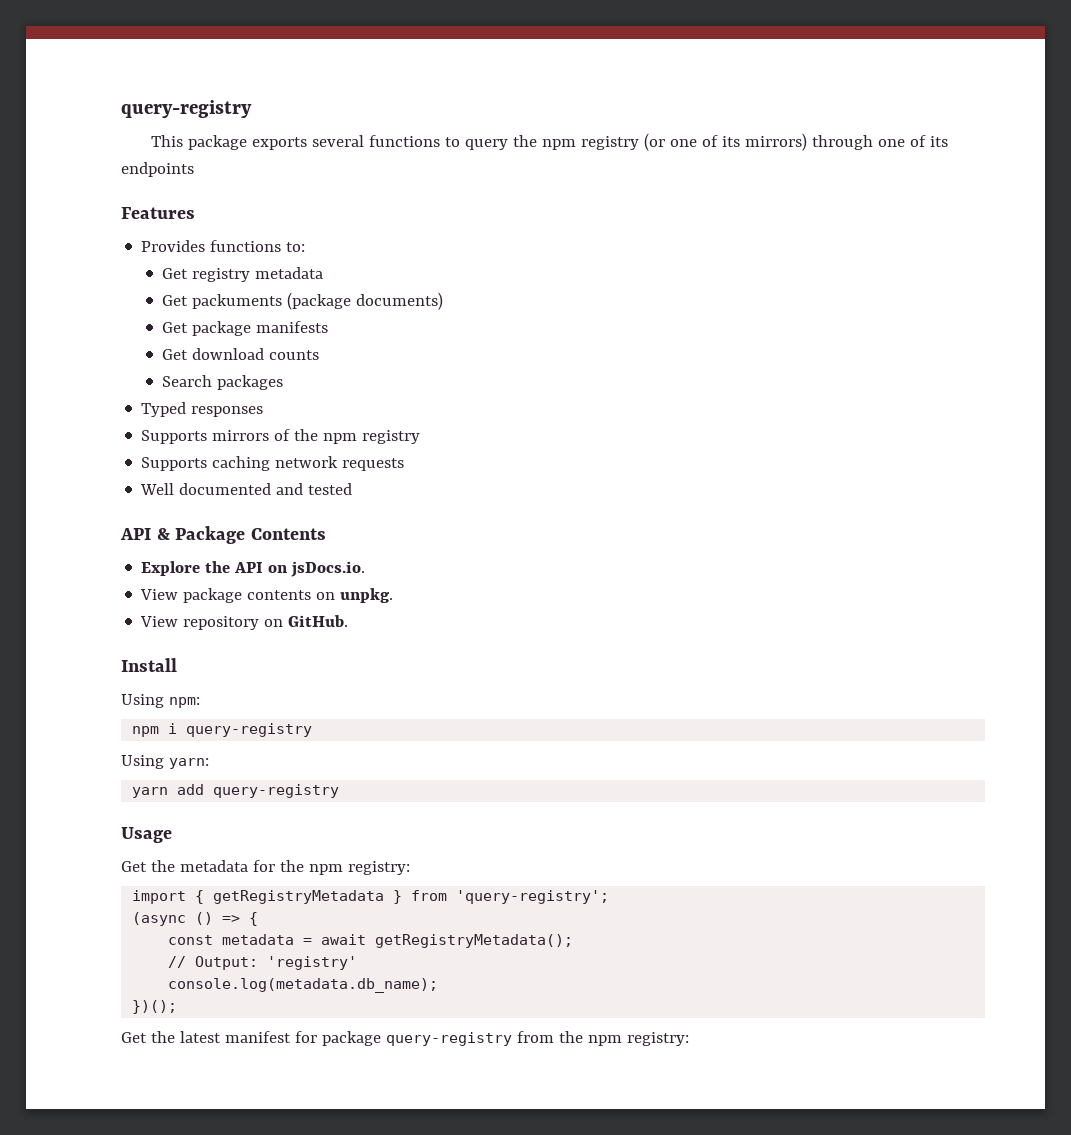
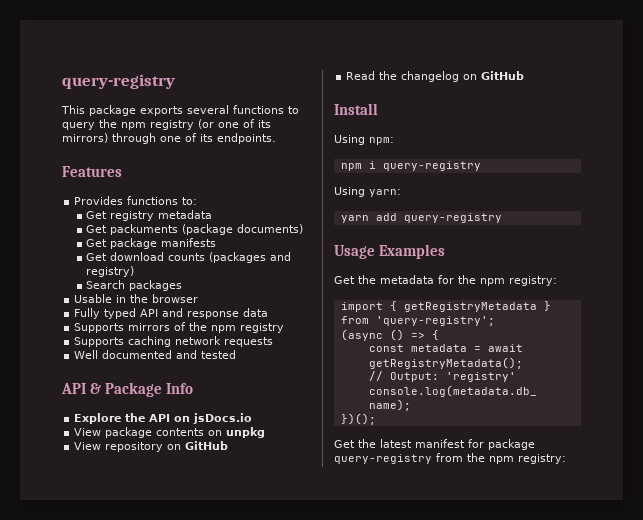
[121,162,194,177] endpoints -> [217,133,276,144] endpoints.
(320, 355) none -> [209,252,292,263] [86,266,135,277] (packages and registry)
[141,402,264,417] Typed responses -> [74,294,199,303] [74,308,269,319] Usable in the browser // Fully typed API and response data
[250,528,326,540] Contents -> [166,383,194,394] Info
[291,561,366,577] jsDocs.io. -> [193,413,253,424] jsDocs.io
[340,588,394,603] unpkg. -> [226,427,266,438] unpkg
[288,615,349,627] GitHub. -> [185,441,229,450] [346,71,525,82] GitHub // Read the changelog on GitHub
(172, 835) none -> [379,244,446,259] Examples

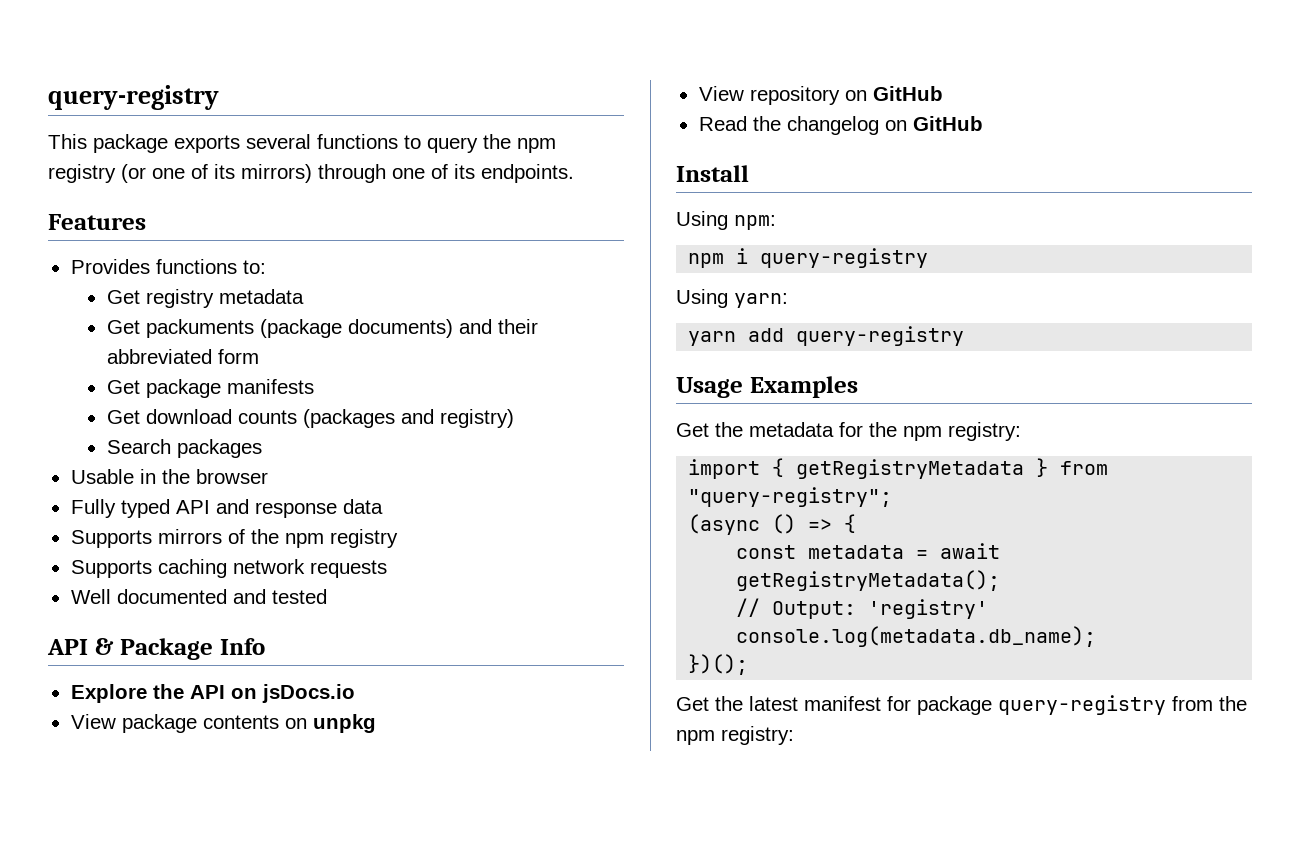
(304, 229) none -> [458,319,538,334] [106,349,259,364] and their abbreviated form
[375,316,495,326] 'query-registry'; -> [688,487,893,507] "query-registry";

